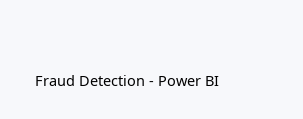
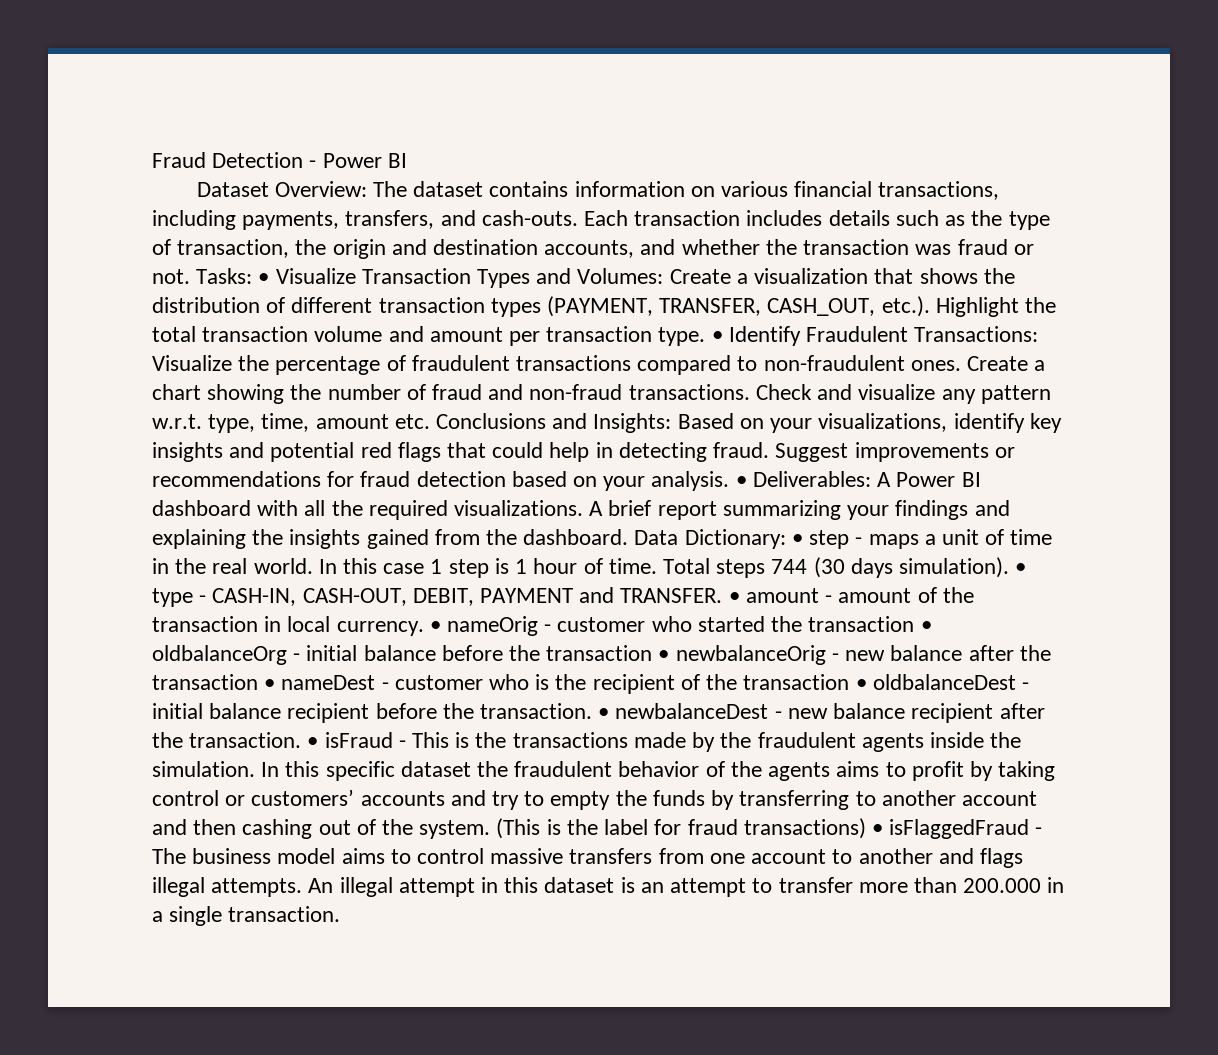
(219, 81) none -> [196,181,1000,200] [152,210,1050,230] [152,239,1034,259] [152,268,1015,288] [152,296,1057,317] [152,326,1039,346] [152,355,1046,375] [152,384,1051,404] [152,413,1062,433] [152,442,1015,462] [152,471,981,491] [152,500,1010,520] [152,529,1053,549] [152,557,1027,578] [152,587,974,607] [152,616,932,636] [152,645,1051,665] [152,674,1029,694] [152,703,1045,723] [152,732,1022,752] [152,761,1056,781] [152,789,1037,810] [152,818,1043,839] [152,848,1023,868] [152,877,1065,897] [152,906,341,926] // Dataset Overview: The dataset contains information on various financial transactions, including payments, transfers, and cash-outs. Each transaction includes details such as the type of transaction, the origin and destination accounts, and whether the transaction was fraud or not. Tasks: • Visualize Transaction Types and Volumes: Create a visualization that shows the distribution of different transaction types (PAYMENT, TRANSFER, CASH_OUT, etc.). Highlight the total transaction volume and amount per transaction type. • Identify Fraudulent Transactions: Visualize the percentage of fraudulent transactions compared to non-fraudulent ones. Create a chart showing the number of fraud and non-fraud transactions. Check and visualize any pattern w.r.t. type, time, amount etc. Conclusions and Insights: Based on your visualizations, identify key insights and potential red flags that could help in detecting fraud. Suggest improvements or recommendations for fraud detection based on your analysis. • Deliverables: A Power BI dashboard with all the required visualizations. A brief report summarizing your findings and explaining the insights gained from the dashboard. Data Dictionary: • step - maps a unit of time in the real world. In this case 1 step is 1 hour of time. Total steps 744 (30 days simulation). • type - CASH-IN, CASH-OUT, DEBIT, PAYMENT and TRANSFER. • amount - amount of the transaction in local currency. • nameOrig - customer who started the transaction • oldbalanceOrg - initial balance before the transaction • newbalanceOrig - new balance after the transaction • nameDest - customer who is the recipient of the transaction • oldbalanceDest - initial balance recipient before the transaction. • newbalanceDest - new balance recipient after the transaction. • isFraud - This is the transactions made by the fraudulent agents inside the simulation. In this specific dataset the fraudulent behavior of the agents aims to profit by taking control or customers’ accounts and try to empty the funds by transferring to another account and then cashing out of the system. (This is the label for fraud transactions) • isFlaggedFraud - The business model aims to control massive transfers from one account to another and flags illegal attempts. An illegal attempt in this dataset is an attempt to transfer more than 200.000 in a single transaction.

